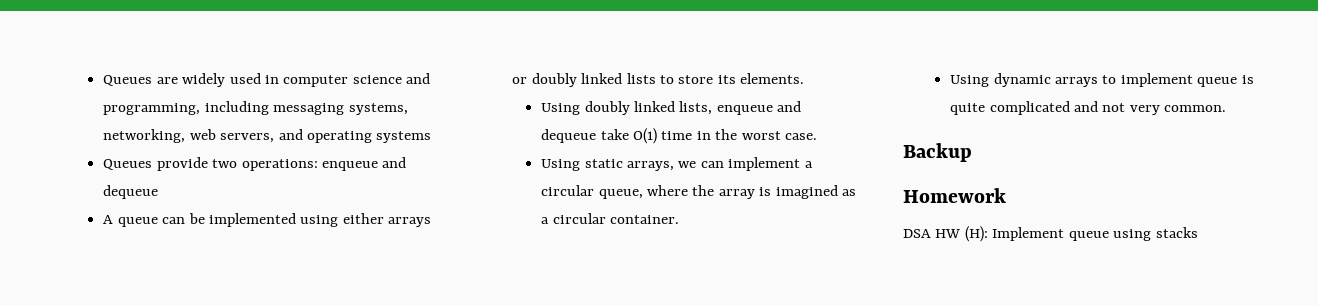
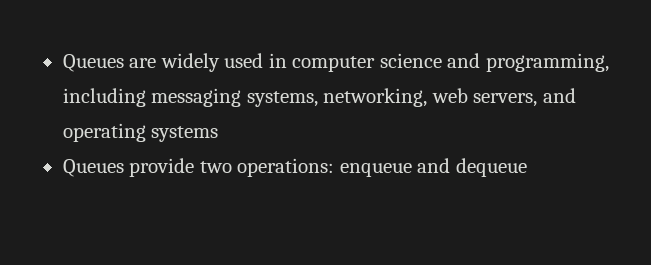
[103,213,432,227] [512,73,805,87] [541,101,802,115] [541,128,818,144] [541,157,813,171] [541,185,857,199] [541,213,679,224] [950,73,1254,87] [950,101,1227,115] [903,143,972,162] [903,188,1006,203] [903,226,1198,242] // A queue can be implemented using either arrays or doubly linked lists to store its elements. // Using doubly linked lists, enqueue and dequeue take O(1) time in the worst case. // Using static arrays, we can implement a circular queue, where the array is imagined as a circular container. // Using dynamic arrays to implement queue is quite complicated and not very common. // Backup // Homework // DSA HW (H): Implement queue using stacks -> (527, 167) none

